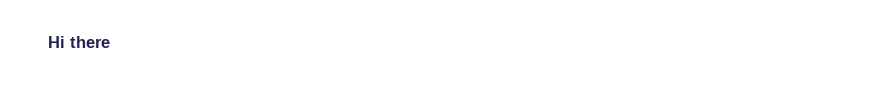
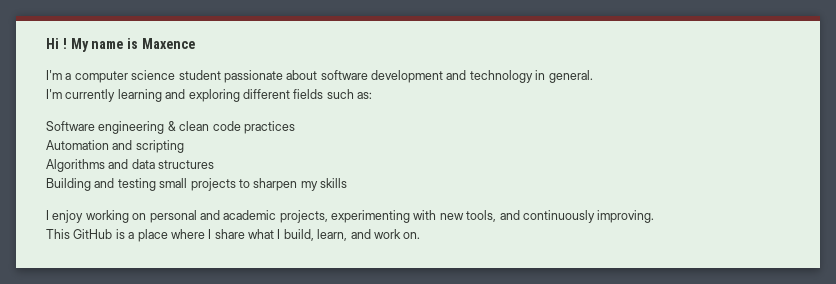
[70,36,110,48] there -> [62,38,195,52] [46,70,593,83] [46,89,372,102] [46,121,295,134] [46,140,184,153] [46,159,215,172] [46,178,347,191] [46,210,655,223] [46,229,421,242] ! My name is Maxence // I'm a computer science student passionate about software development and technology in general. // I'm currently learning and exploring different fields such as: // Software engineering & clean code practices // Automation and scripting // Algorithms and data structures // Building and testing small projects to sharpen my skills // I enjoy working on personal and academic projects, experimenting with new tools, and continuously improving. // This GitHub is a place where I share what I build, learn, and work on.

